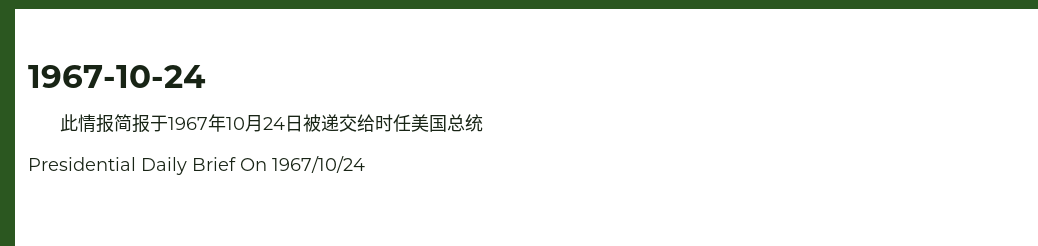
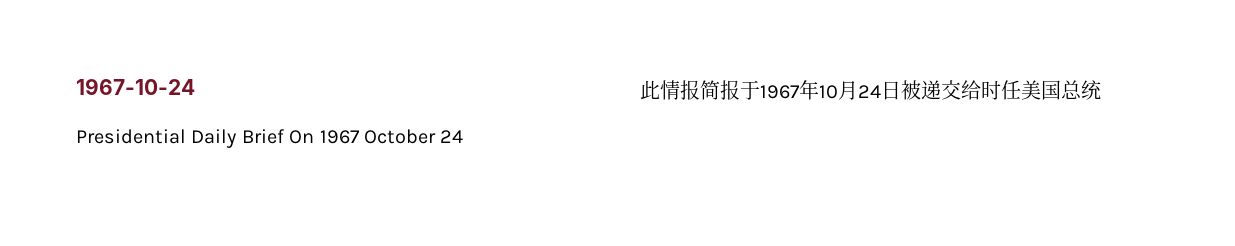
(206, 76) none -> [76,129,464,148] // Presidential Daily Brief On 1967 October 24
[28,156,365,175] // Presidential Daily Brief On 1967/10/24 -> (1101, 90) none

